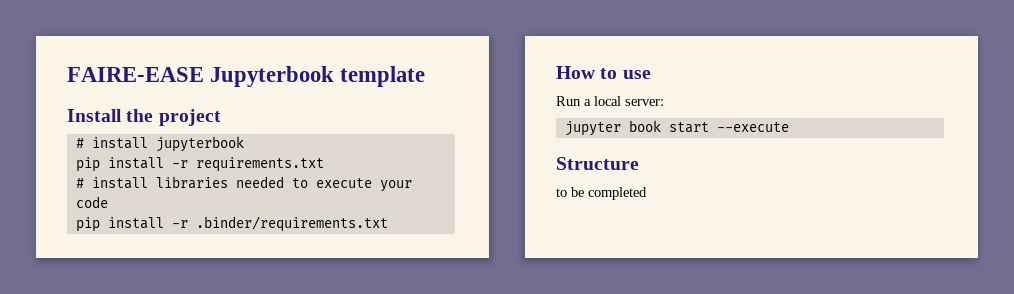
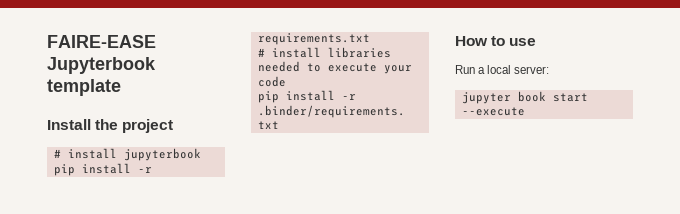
[556,157,639,170] [556,187,647,200] // Structure // to be completed -> (525, 111) none

